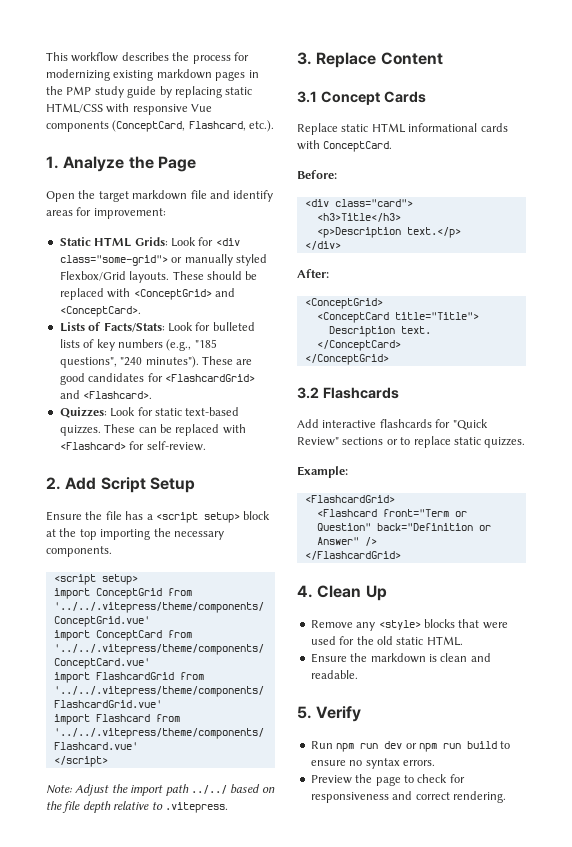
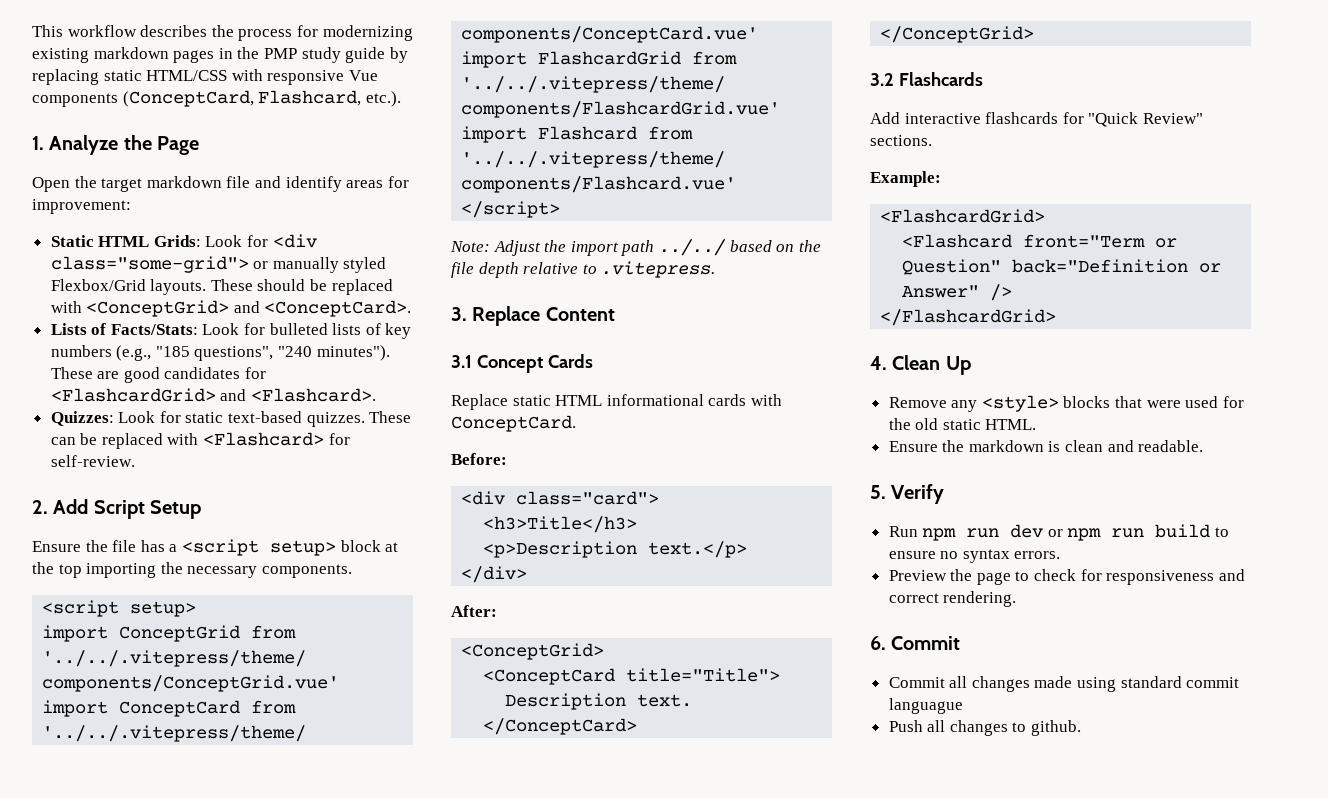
[342,436,526,448] sections or to replace static quizzes. -> [870,135,932,146] sections.
(506, 797) none -> [870,636,961,650] [888,676,1240,692] [888,698,963,714] [888,720,1082,736] // 6. Commit // Commit all changes made using standard commit languague // Push all changes to github.

